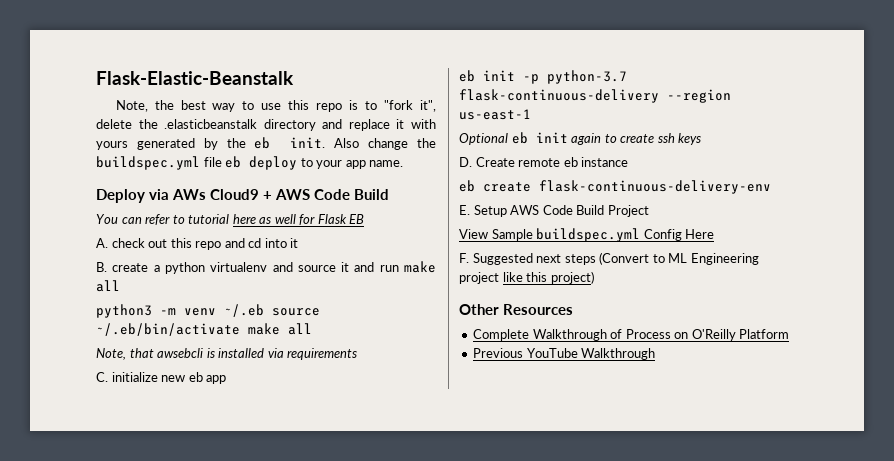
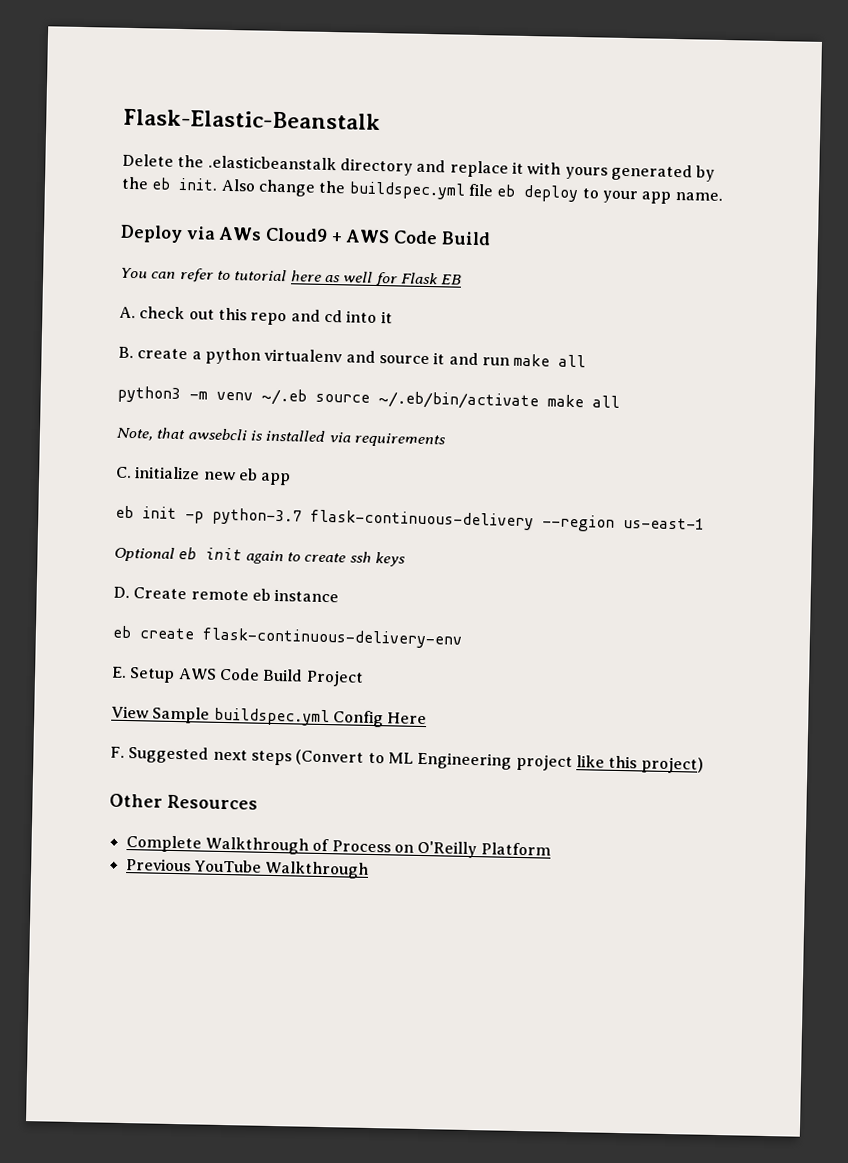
[115,100,437,112] [96,119,132,129] Note, the best way to use this repo is to "fork it", delete -> [122,153,174,167] Delete

